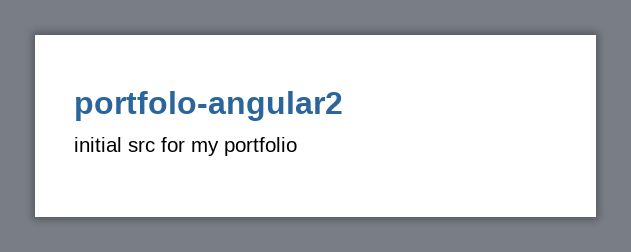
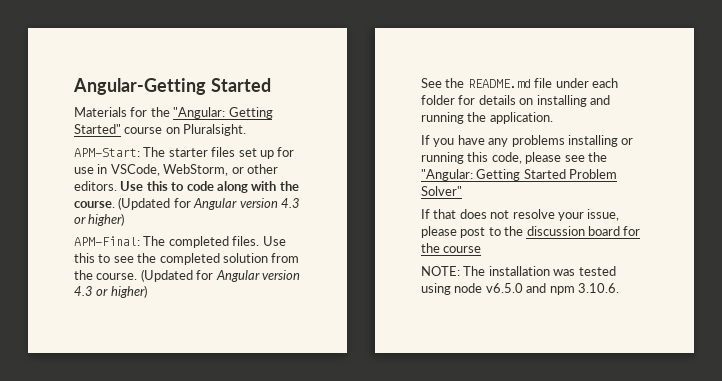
[74,91,343,121] [74,137,297,156] portfolo-angular2 // initial src for my portfolio -> [73,78,271,95] [74,107,273,119] [74,124,247,136] [74,147,295,159] [74,164,278,176] [74,181,299,193] [74,197,300,210] [74,213,125,226] [74,236,286,248] [74,253,300,265] [74,269,300,282] [74,285,147,298] [421,78,618,88] [421,95,610,107] [421,112,553,124] [421,135,634,147] [421,152,607,164] [421,169,618,181] [421,186,462,196] [421,209,620,221] [421,226,641,238] [421,243,482,253] [421,266,616,276] [421,283,619,295] Angular-Getting Started // Materials for the "Angular: Getting Started" course on Pluralsight. // APM-Start: The starter files set up for use in VSCode, WebStorm, or other editors. Use this to code along with the course. (Updated for Angular version 4.3 or higher) // APM-Final: The completed files. Use this to see the completed solution from the course. (Updated for Angular version 4.3 or higher) // See the README.md file under each folder for details on installing and running the application. // If you have any problems installing or running this code, please see the "Angular: Getting Started Problem Solver" // If that does not resolve your issue, please post to the discussion board for the course // NOTE: The installation was tested using node v6.5.0 and npm 3.10.6.

